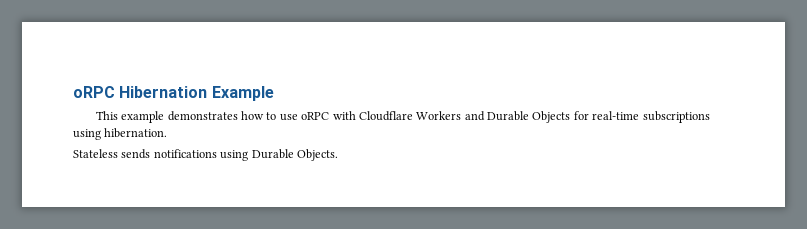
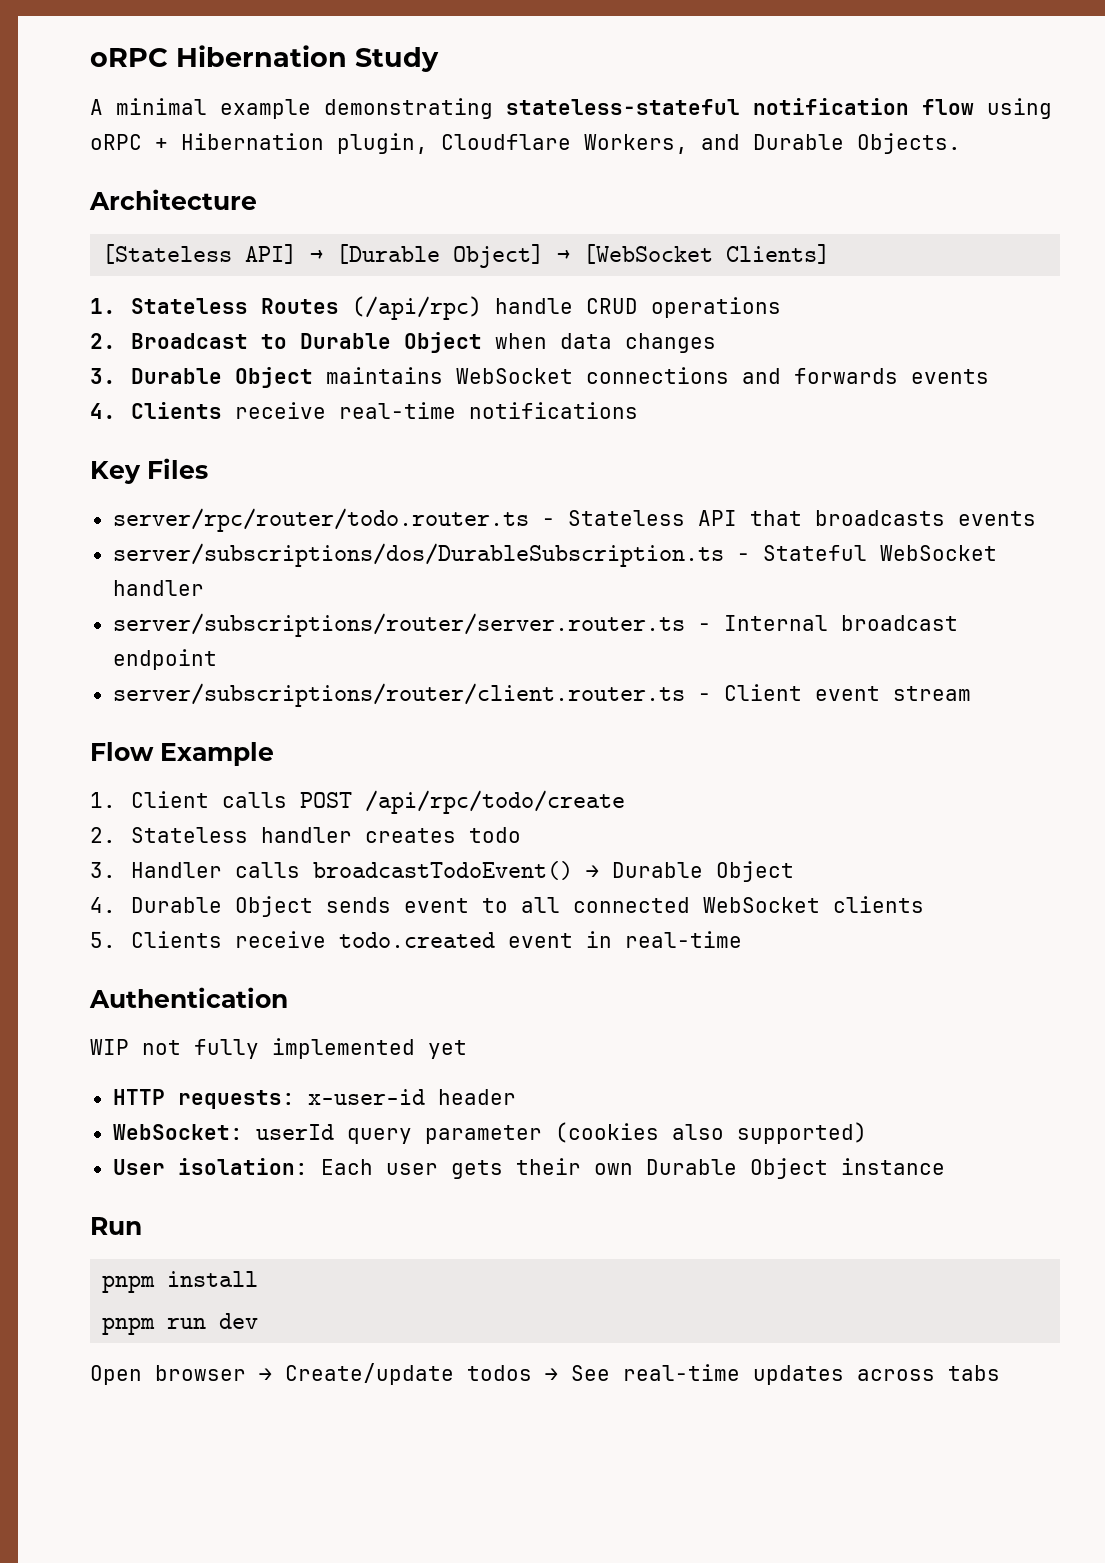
[211,86,274,101] [95,111,710,123] [73,128,168,140] [73,149,338,161] Example // This example demonstrates how to use oRPC with Cloudflare Workers and Durable Objects for real-time subscriptions using hibernation. // Stateless sends notifications using Durable Objects. -> [355,47,439,72] [90,98,1052,119] [90,133,961,154] [89,189,257,210] [102,244,831,268] [90,296,781,320] [90,332,716,353] [90,367,989,388] [90,402,638,419] [90,458,208,484] [112,508,1036,532] [112,543,997,567] [112,580,204,596] [112,613,958,637] [112,649,217,670] [112,683,971,707] [90,742,274,766] [90,790,625,814] [90,827,521,843] [90,861,794,882] [90,896,924,917] [90,931,742,948] [89,987,288,1008] [90,1038,467,1059] [112,1089,516,1109] [112,1122,867,1144] [112,1158,945,1179] [90,1217,142,1235] [102,1271,259,1293] [102,1313,259,1335] [90,1363,1000,1385] Study // A minimal example demonstrating stateless-stateful notification flow using oRPC + Hibernation plugin, Cloudflare Workers, and Durable Objects. // Architecture // [Stateless API] → [Durable Object] → [WebSocket Clients] // 1. Stateless Routes (/api/rpc) handle CRUD operations // 2. Broadcast to Durable Object when data changes // 3. Durable Object maintains WebSocket connections and forwards events // 4. Clients receive real-time notifications // Key Files // server/rpc/router/todo.router.ts - Stateless API that broadcasts events // server/subscriptions/dos/DurableSubscription.ts - Stateful WebSocket handler // server/subscriptions/router/server.router.ts - Internal broadcast endpoint // server/subscriptions/router/client.router.ts - Client event stream // Flow Example // 1. Client calls POST /api/rpc/todo/create // 2. Stateless handler creates todo // 3. Handler calls broadcastTodoEvent() → Durable Object // 4. Durable Object sends event to all connected WebSocket clients // 5. Clients receive todo.created event in real-time // Authentication // WIP not fully implemented yet // HTTP requests: x-user-id header // WebSocket: userId query parameter (cookies also supported) // User isolation: Each user gets their own Durable Object instance // Run // pnpm install // pnpm run dev // Open browser → Create/update todos → See real-time updates across tabs

